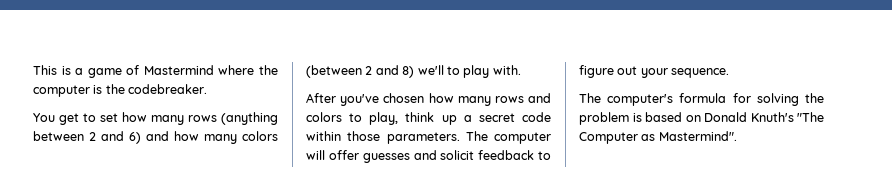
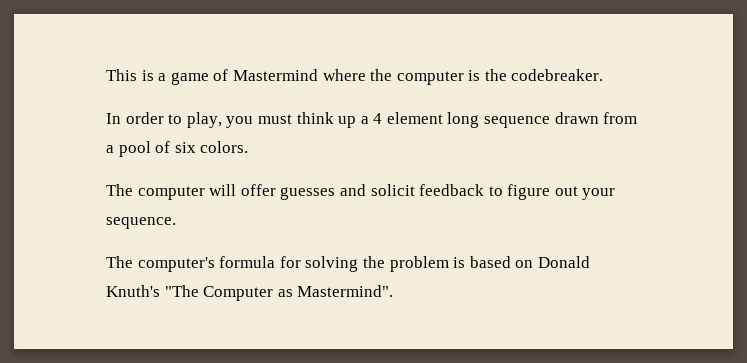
[33,112,278,125] [33,131,278,144] [306,65,521,78] [306,93,551,106] [306,112,551,125] [306,131,460,144] You get to set how many rows (anything between 2 and 6) and how many colors (between 2 and 8) we'll to play with. // After you've chosen how many rows and colors to play, think up a secret code within those parameters. -> [106,112,638,128] [106,141,249,157] In order to play, you must think up a 4 element long sequence drawn from a pool of six colors. //

